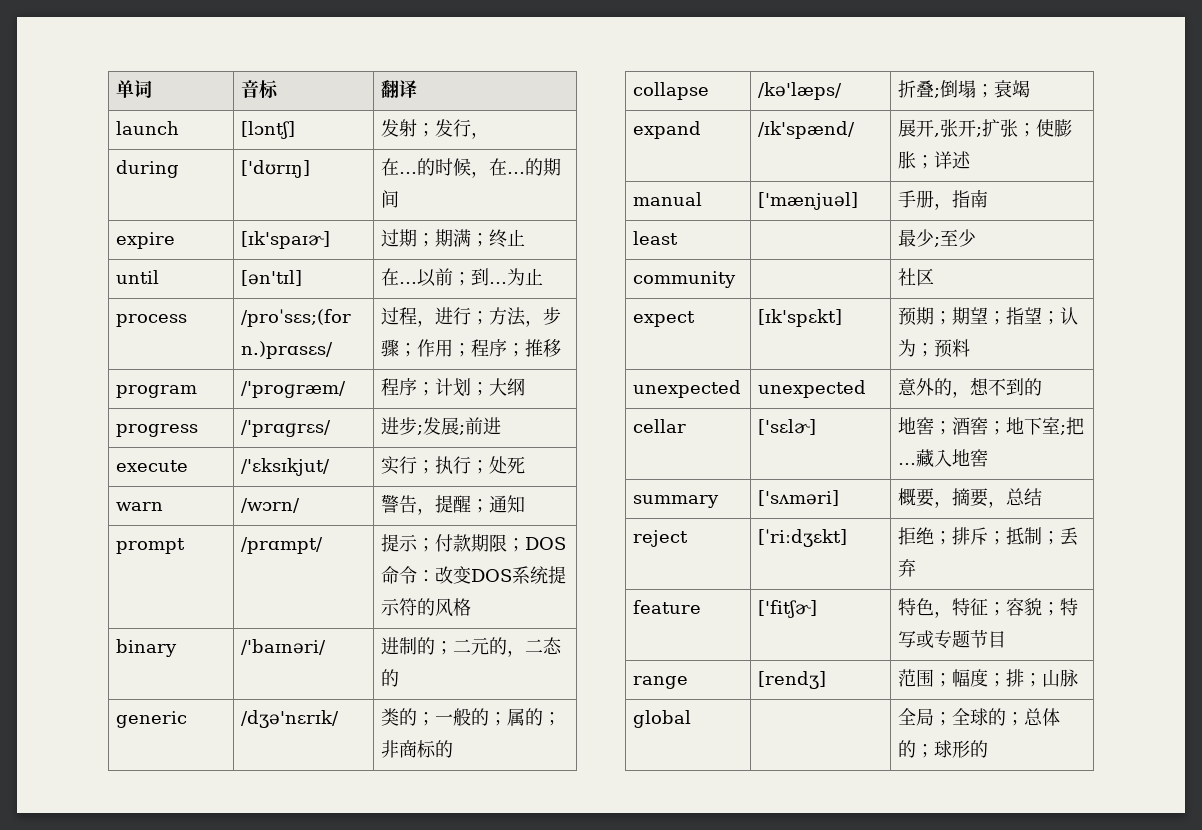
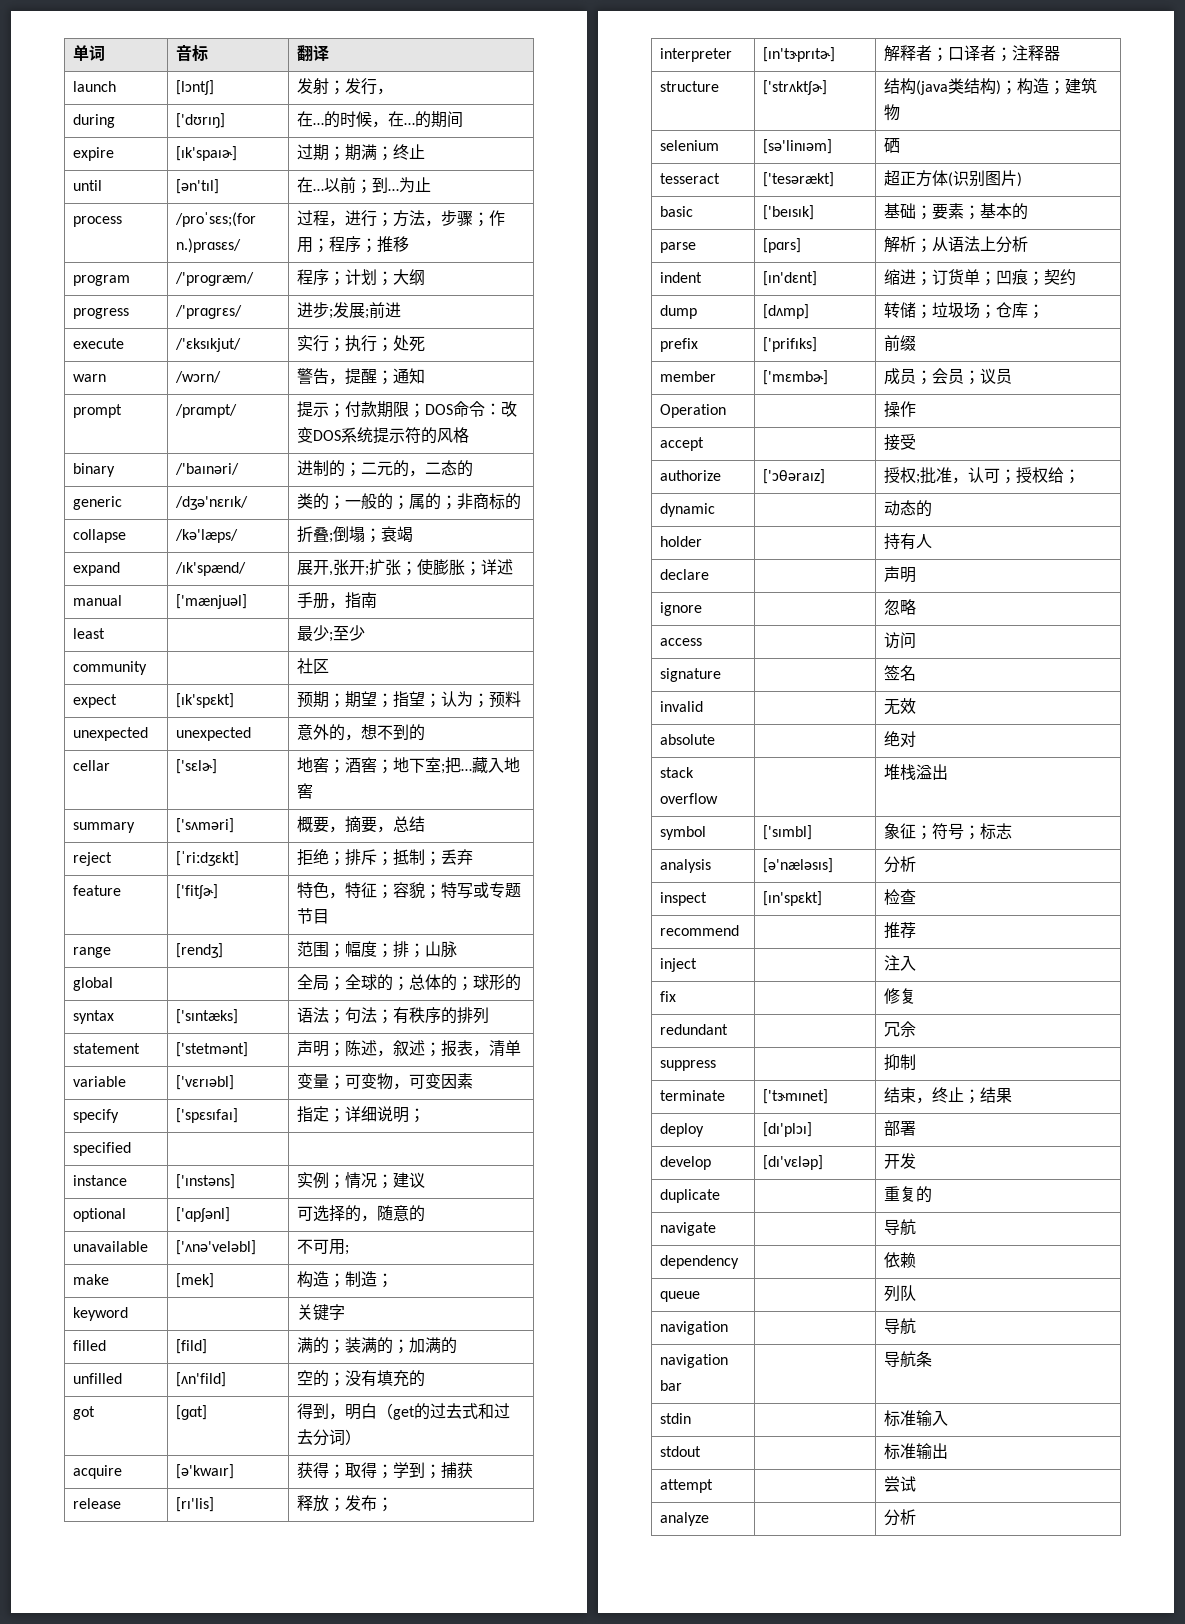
(989, 749) none -> [73,1010,115,1024] [176,1009,239,1024] [297,1007,490,1024] [73,1043,141,1054] [176,1042,249,1057] [297,1040,522,1057] [73,1076,127,1087] [176,1075,235,1090] [297,1073,474,1090] [73,1109,120,1123] [176,1108,239,1123] [297,1106,426,1123] [73,1142,132,1156] [73,1175,128,1186] [176,1174,236,1189] [297,1172,426,1189] [73,1208,127,1222] [176,1207,231,1222] [297,1205,426,1222] [73,1241,149,1252] [176,1240,257,1255] [297,1239,350,1255] [73,1274,110,1285] [176,1273,215,1288] [297,1271,394,1288] [73,1307,129,1321] [297,1304,346,1321] [73,1340,107,1351] [176,1339,208,1354] [297,1337,458,1354] [73,1373,123,1384] [176,1372,227,1387] [297,1370,426,1387] [73,1406,96,1420] [176,1405,208,1420] [297,1403,511,1420] [297,1429,362,1446] [73,1465,123,1479] [176,1464,235,1479] [297,1462,474,1479] [73,1498,122,1509] [176,1497,215,1512] [297,1495,394,1512] [660,48,733,62] [763,47,836,62] [884,45,1061,62] [660,81,720,92] [763,80,828,95] [884,78,1098,95] [884,104,901,121] [660,140,720,151] [763,139,833,154] [884,138,901,153] [660,173,721,184] [763,172,835,187] [884,170,1023,187] [660,206,694,217] [763,205,815,220] [884,203,1029,220] [660,242,697,253] [763,238,802,253] [884,236,1029,253] [660,272,703,283] [763,271,818,286] [884,269,1077,286] [660,305,698,319] [763,304,810,319] [884,302,1045,319] [660,338,699,352] [763,337,818,352] [884,335,917,352] [660,371,717,382] [763,370,829,385] [884,368,1013,385] [660,404,727,418] [884,401,917,418] [660,437,705,451] [884,434,917,451] [660,470,722,481] [763,469,826,484] [884,467,1081,484] [660,503,716,517] [884,500,933,517] [660,536,703,547] [884,533,933,550] [660,569,710,580] [884,566,917,583] [660,602,703,616] [884,599,917,615] [660,638,703,646] [884,632,917,649] [660,668,722,682] [884,665,917,681] [660,701,704,712] [884,698,917,715] [660,734,716,745] [884,731,917,747] [660,767,695,778] [660,793,719,804] [884,764,949,780] [660,826,707,840] [763,825,813,840] [884,823,1013,840] [660,859,712,873] [763,858,834,873] [884,856,917,873] [660,892,708,906] [763,891,823,906] [884,889,917,905] [660,925,740,936] [884,922,917,939] [660,958,698,972] [884,955,917,971] [660,991,677,1002] [884,988,917,1004] [660,1024,729,1035] [884,1021,917,1037] [660,1060,717,1071] [884,1054,917,1071] [660,1090,726,1101] [763,1089,829,1104] [884,1087,1013,1104] [660,1123,705,1137] [763,1122,813,1137] [884,1120,917,1136] [660,1156,712,1170] [763,1155,824,1170] [884,1153,917,1169] [660,1189,721,1203] [884,1186,933,1203] [660,1222,717,1236] [884,1219,917,1235] [660,1255,740,1269] [884,1252,917,1268] [660,1291,701,1302] [884,1285,917,1302] [660,1321,729,1335] [884,1318,917,1334] [660,1354,729,1368] [660,1380,683,1391] [884,1351,933,1367] [660,1413,692,1424] [884,1410,949,1427] [660,1446,702,1457] [884,1443,949,1460] [660,1479,714,1493] [884,1476,917,1492] [660,1512,710,1526] [884,1509,917,1526] // syntax | ['sɪntæks] | 语法；句法；有秩序的排列 // statement | ['stetmənt] | 声明；陈述，叙述；报表，清单 // variable | ['vɛrɪəbl] | 变量；可变物，可变因素 // specify | ['spɛsɪfaɪ] | 指定；详细说明； // specified | | // instance | ['ɪnstəns] | 实例；情况；建议 // optional | ['ɑpʃənl] | 可选择的，随意的 // unavailable | ['ʌnə'veləbl] | 不可用; // make | [mek] | 构造；制造； // keyword | | 关键字 // filled | [fild] | 满的；装满的；加满的 // unfilled | [ʌn'fild] | 空的；没有填充的 // got | [ɡɑt] | 得到，明白（get的过去式和过去分词） // acquire | [ə'kwaɪr] | 获得；取得；学到；捕获 // release | [rɪ'lis] | 释放；发布； // interpreter | [ɪn'tɝprɪtɚ] | 解释者；口译者；注释器 // structure | ['strʌktʃɚ] | 结构(java类结构)；构造；建筑物 // selenium | [sə'linɪəm] | 硒 // tesseract | ['tesərækt] | 超正方体(识别图片) // basic | ['beɪsɪk] | 基础；要素；基本的 // parse | [pɑrs] | 解析；从语法上分析 // indent | [ɪn'dɛnt] | 缩进；订货单；凹痕；契约 // dump | [dʌmp] | 转储；垃圾场；仓库； // prefix | ['prifɪks] | 前缀 // member | ['mɛmbɚ] | 成员；会员；议员 // Operation | | 操作 // accept | | 接受 // authorize | ['ɔθəraɪz] | 授权;批准，认可；授权给； // dynamic | | 动态的 // holder | | 持有人 // declare | | 声明 // ignore | | 忽略 // access | | 访问 // signature | | 签名 // invalid | | 无效 // absolute | | 绝对 // stack overflow | | 堆栈溢出 // symbol | ['sɪmbl] | 象征；符号；标志 // analysis | [ə'næləsɪs] | 分析 // inspect | [ɪn'spɛkt] | 检查 // recommend | | 推荐 // inject | | 注入 // fix | | 修复 // redundant | | 冗佘 // suppress | | 抑制 // terminate | ['tɝmɪnet] | 结束，终止；结果 // deploy | [dɪ'plɔɪ] | 部署 // develop | [dɪ'vɛləp] | 开发 // duplicate | | 重复的 // navigate | | 导航 // dependency | | 依赖 // queue | | 列队 // navigation | | 导航 // navigation bar | | 导航条 // stdin | | 标准输入 // stdout | | 标准输出 // attempt | | 尝试 // analyze | | 分析

